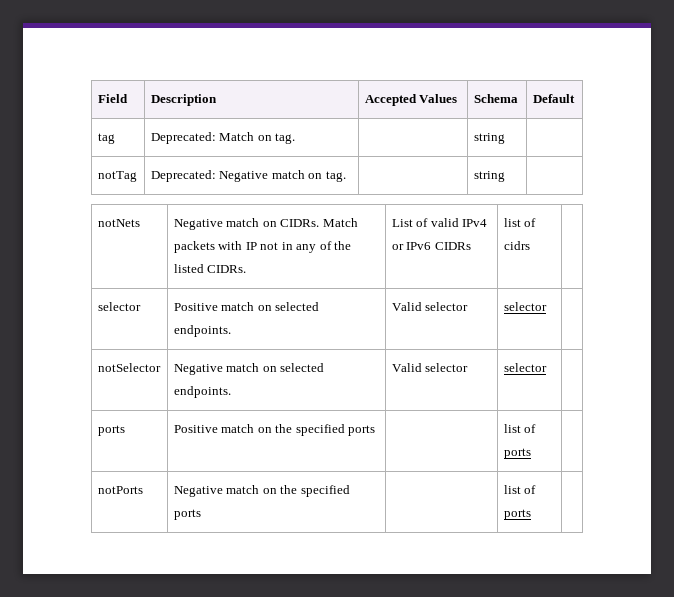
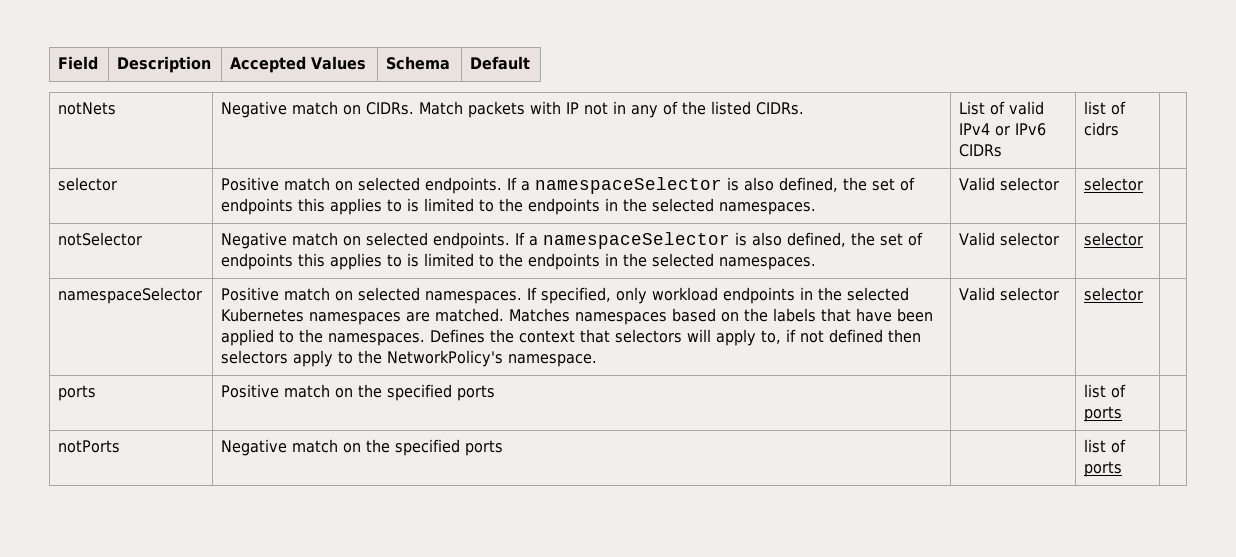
[97,133,115,144] [150,132,296,144] [473,133,505,144] [97,171,137,182] [150,170,346,182] [473,171,505,182] // tag | Deprecated: Match on tag. | | string | // notTag | Deprecated: Negative match on tag. | | string | -> (531, 63) none
(231, 331) none -> [507,177,916,194] [221,198,817,215] If a namespaceSelector is also defined, the set of endpoints this applies to is limited to the endpoints in the selected namespaces.
(231, 392) none -> [515,232,924,249] [221,253,817,270] [959,232,1060,246] [1084,232,1144,246] [58,287,203,304] [221,287,910,304] [221,308,934,325] [221,329,922,346] [221,350,598,367] If a namespaceSelector is also defined, the set of endpoints this applies to is limited to the endpoints in the selected namespaces. | Valid selector | selector | // namespaceSelector | Positive match on selected namespaces. If specified, only workload endpoints in the selected Kubernetes namespaces are matched. Matches namespaces based on the labels that have been applied to the namespaces. Defines the context that selectors will apply to, if not defined then selectors apply to the NetworkPolicy's namespace.

